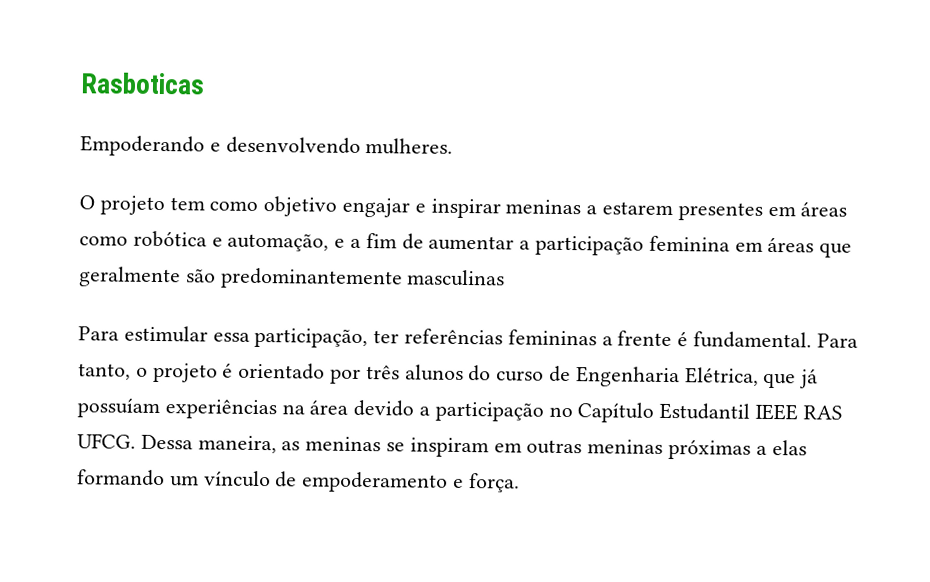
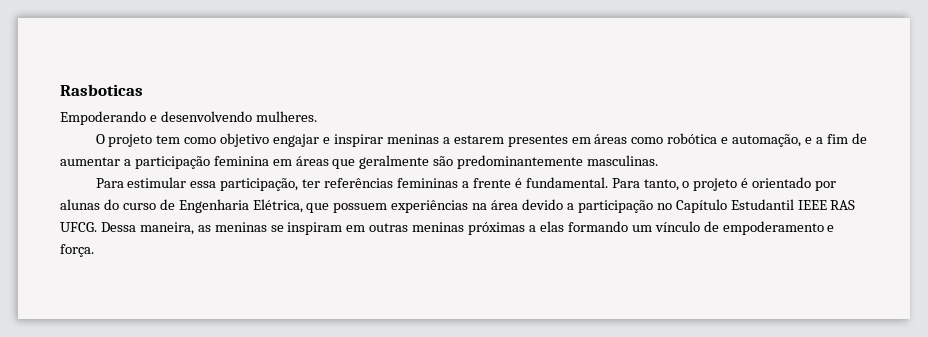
[407,269,506,287] masculinas -> [587,155,659,166] masculinas.
[365,364,464,381] três alunos -> [60,199,100,210] alunas
[799,368,819,389] [77,398,160,419] já possuíam -> [333,203,388,213] possuem

